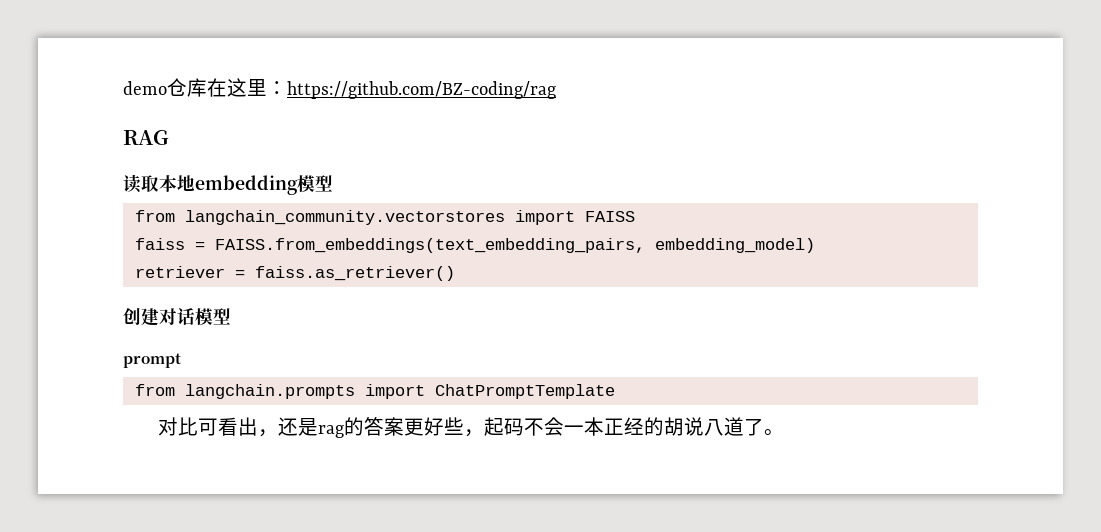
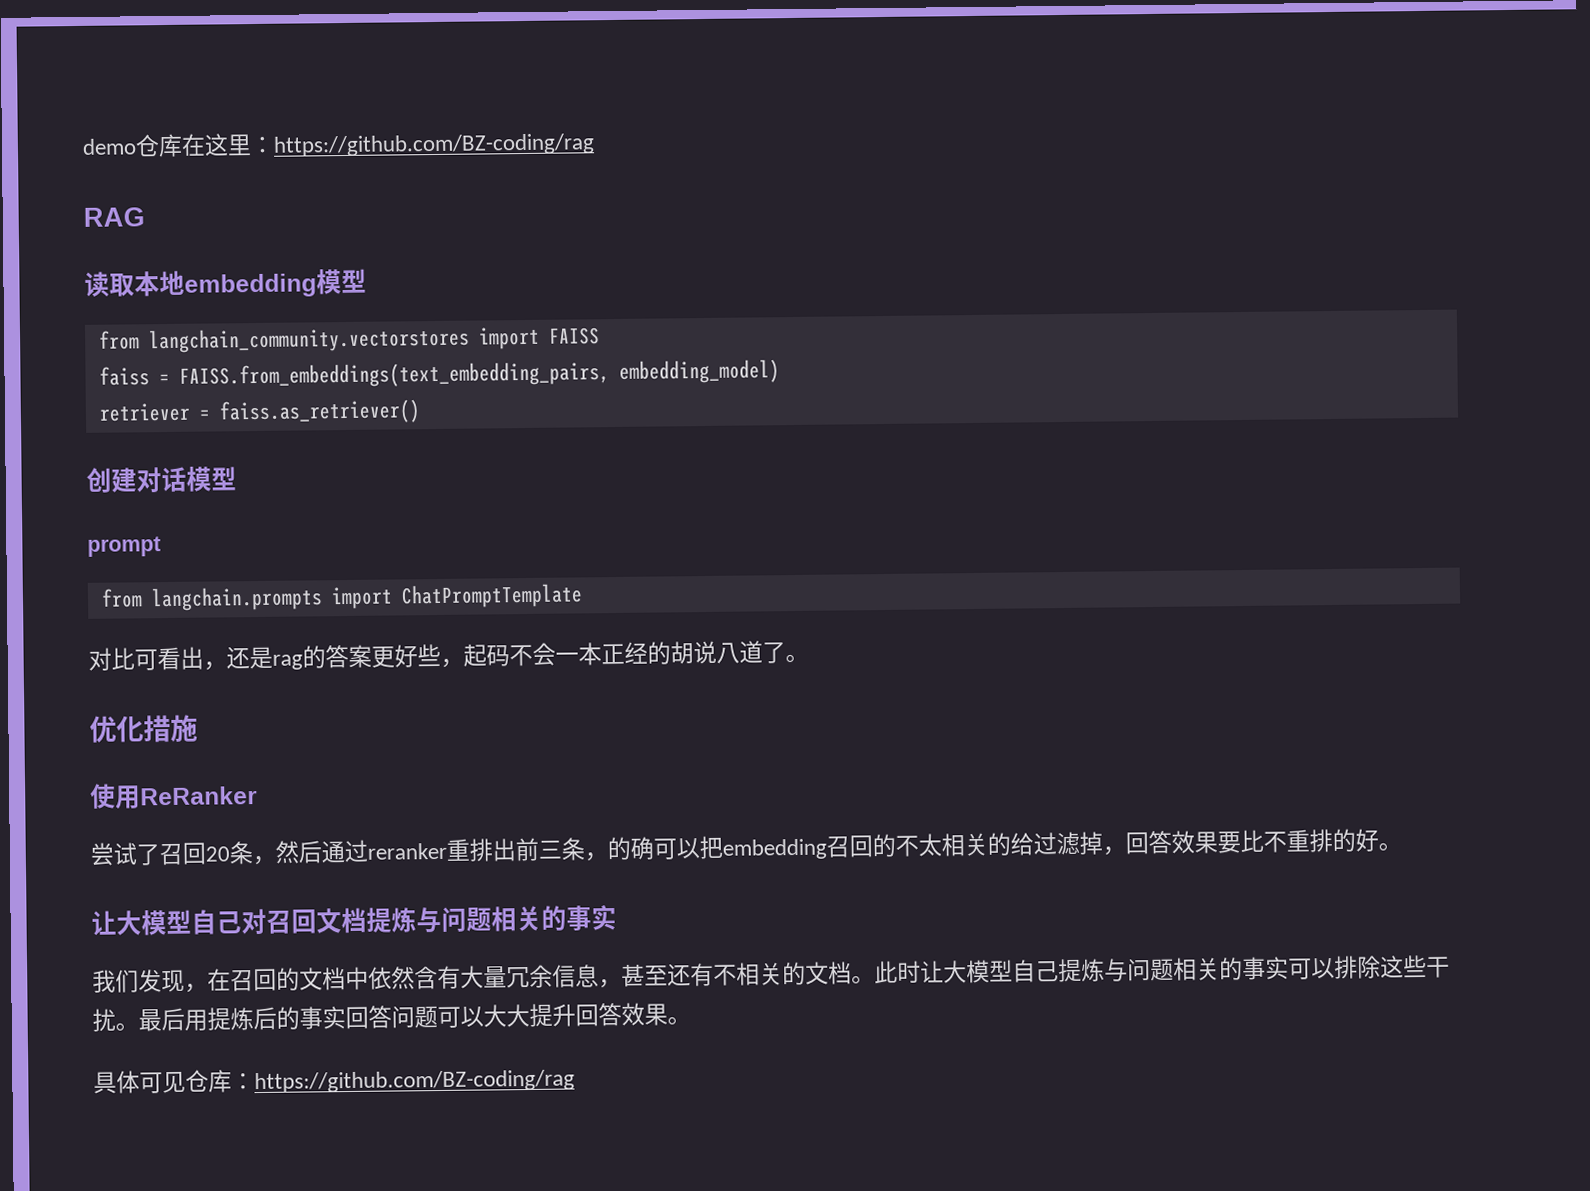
(784, 432) none -> [89,714,198,743] [90,783,258,809] [90,828,1402,866] [91,905,617,936] [92,954,1450,993] [92,1002,691,1032] [93,1069,575,1094] // 优化措施 // 使用ReRanker // 尝试了召回20条，然后通过reranker重排出前三条，的确可以把embedding召回的不太相关的给过滤掉，回答效果要比不重排的好。 // 让大模型自己对召回文档提炼与问题相关的事实 // 我们发现，在召回的文档中依然含有大量冗余信息，甚至还有不相关的文档。此时让大模型自己提炼与问题相关的事实可以排除这些干扰。最后用提炼后的事实回答问题可以大大提升回答效果。 // 具体可见仓库：https://github.com/BZ-coding/rag

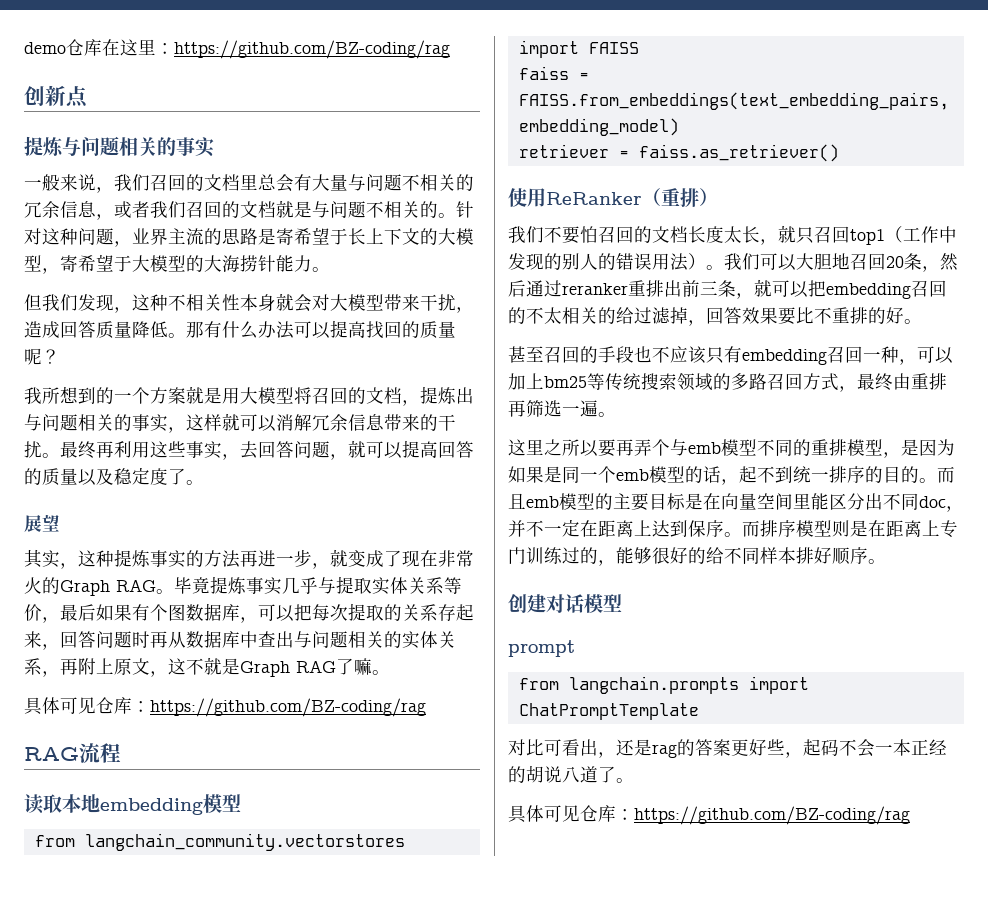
[83,207,145,227] RAG -> [24,85,88,108] [24,136,215,157] [24,174,474,193] [24,200,474,220] [24,227,474,247] [24,254,330,274] [24,293,474,313] [24,320,456,339] [24,348,60,365] [24,386,474,406] [24,413,456,433] [24,440,474,460] [24,467,204,486] [24,514,60,532] [24,549,474,569] [24,576,462,596] [24,603,474,623] [24,630,456,650] [24,657,390,677] [24,697,426,717] [24,743,121,763] 创新点 // 提炼与问题相关的事实 // 一般来说，我们召回的文档里总会有大量与问题不相关的冗余信息，或者我们召回的文档就是与问题不相关的。针对这种问题，业界主流的思路是寄希望于长上下文的大模型，寄希望于大模型的大海捞针能力。 // 但我们发现，这种不相关性本身就会对大模型带来干扰，造成回答质量降低。那有什么办法可以提高找回的质量呢？ // 我所想到的一个方案就是用大模型将召回的文档，提炼出与问题相关的事实，这样就可以消解冗余信息带来的干扰。最终再利用这些事实，去回答问题，就可以提高回答的质量以及稳定度了。 // 展望 // 其实，这种提炼事实的方法再进一步，就变成了现在非常火的Graph RAG。毕竟提炼事实几乎与提取实体关系等价，最后如果有个图数据库，可以把每次提取的关系存起来，回答问题时再从数据库中查出与问题相关的实体关系，再附上原文，这不就是Graph RAG了嘛。 // 具体可见仓库：https://github.com/BZ-coding/rag // RAG流程
(421, 412) none -> [508,188,718,207] [508,225,957,245] [508,253,958,272] [508,279,947,299] [508,307,922,326] [508,346,953,365] [508,373,947,392] [508,400,616,417] [508,439,955,458] [508,466,955,485] [508,493,964,512] [508,519,958,538] [508,547,886,566] // 使用ReRanker（重排） // 我们不要怕召回的文档长度太长，就只召回top1（工作中发现的别人的错误用法）。我们可以大胆地召回20条，然后通过reranker重排出前三条，就可以把embedding召回的不太相关的给过滤掉，回答效果要比不重排的好。 // 甚至召回的手段也不应该只有embedding召回一种，可以加上bm25等传统搜索领域的多路召回方式，最终由重排再筛选一遍。 // 这里之所以要再弄个与emb模型不同的重排模型，是因为如果是同一个emb模型的话，起不到统一排序的目的。而且emb模型的主要目标是在向量空间里能区分出不同doc，并不一定在距离上达到保序。而排序模型则是在距离上专门训练过的，能够很好的给不同样本排好顺序。
[89,714,198,743] [90,783,258,809] [90,828,1402,866] [91,905,617,936] [92,954,1450,993] [92,1002,691,1032] // 优化措施 // 使用ReRanker // 尝试了召回20条，然后通过reranker重排出前三条，的确可以把embedding召回的不太相关的给过滤掉，回答效果要比不重排的好。 // 让大模型自己对召回文档提炼与问题相关的事实 // 我们发现，在召回的文档中依然含有大量冗余信息，甚至还有不相关的文档。此时让大模型自己提炼与问题相关的事实可以排除这些干扰。最后用提炼后的事实回答问题可以大大提升回答效果。 -> (634, 780) none

